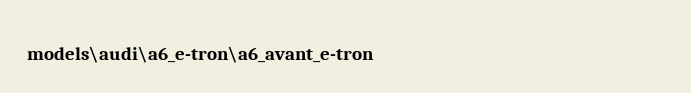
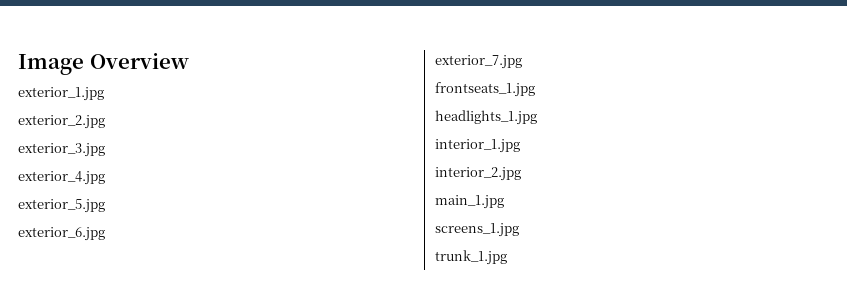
[27,46,374,63] models\audi\a6_e-tron\a6_avant_e-tron -> [18,53,189,75] [18,87,104,101] [18,115,105,129] [18,143,105,157] [18,171,105,185] [18,199,105,213] [18,227,105,241] [435,55,522,69] [435,82,535,97] [435,110,537,125] [435,139,520,153] [435,167,521,181] [435,195,504,209] [435,223,519,237] [435,250,507,265] Image Overview // exterior_1.jpg // exterior_2.jpg // exterior_3.jpg // exterior_4.jpg // exterior_5.jpg // exterior_6.jpg // exterior_7.jpg // frontseats_1.jpg // headlights_1.jpg // interior_1.jpg // interior_2.jpg // main_1.jpg // screens_1.jpg // trunk_1.jpg

